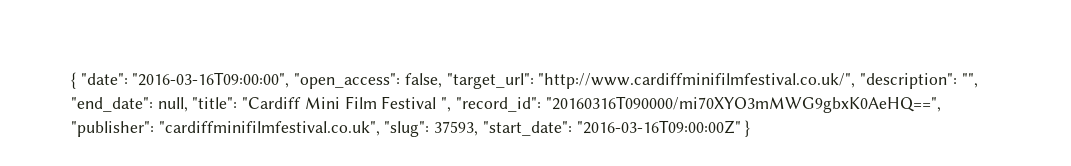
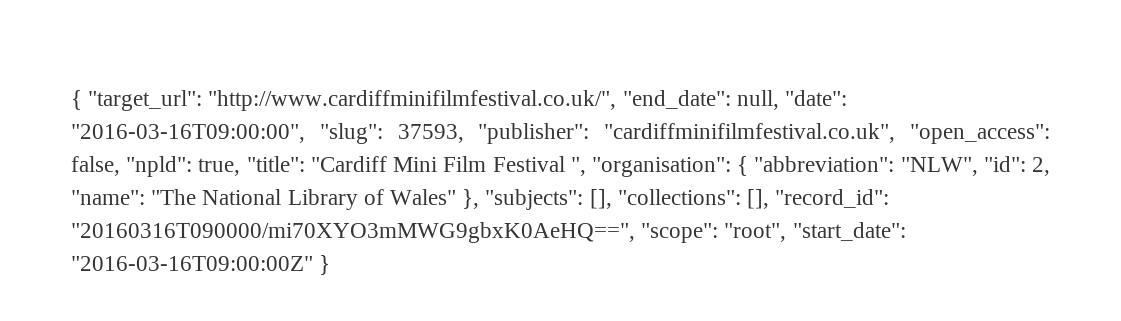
[71,72,978,89] [71,97,188,112] { "date": "2016-03-16T09:00:00", "open_access": false, "target_url": "http://www.cardiffminifilmfestival.co.uk/", "description": "", "end_date": null, -> [71,90,848,111] [71,123,1050,144] [71,156,241,177] { "target_url": "http://www.cardiffminifilmfestival.co.uk/", "end_date": null, "date": "2016-03-16T09:00:00", "slug": 37593, "publisher": "cardiffminifilmfestival.co.uk", "open_access": false, "npld": true,
[455,96,941,113] [71,121,479,137] "record_id": "20160316T090000/mi70XYO3mMWG9gbxK0AeHQ==", "publisher": "cardiffminifilmfestival.co.uk", "slug": 37593, -> [591,156,1050,177] [71,189,890,210] [71,222,787,243] "organisation": { "abbreviation": "NLW", "id": 2, "name": "The National Library of Wales" }, "subjects": [], "collections": [], "record_id": "20160316T090000/mi70XYO3mMWG9gbxK0AeHQ==", "scope": "root",

